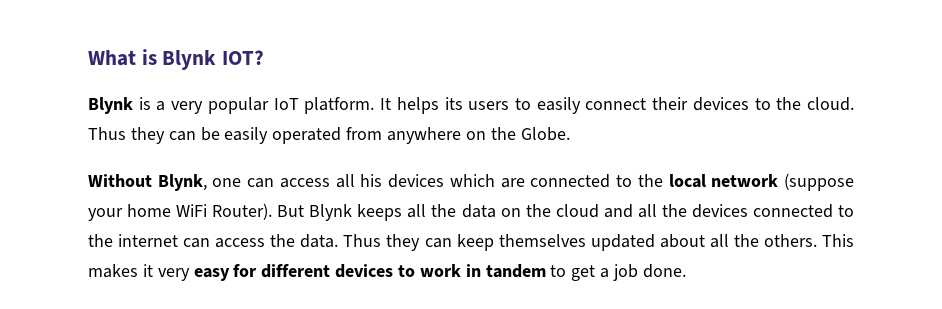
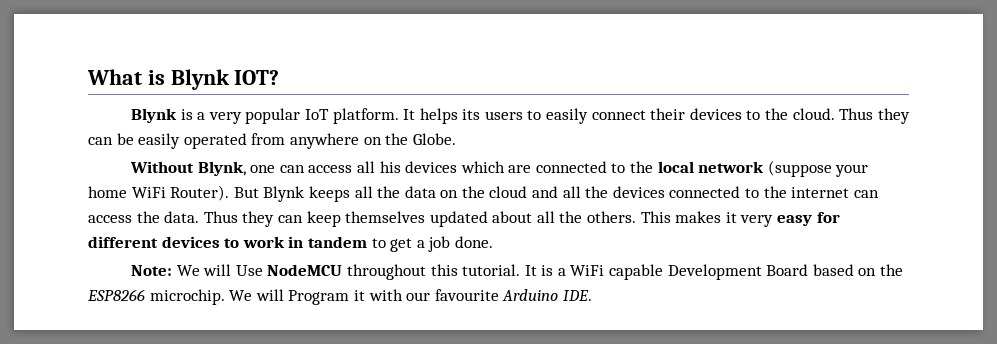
(686, 271) none -> [131,264,904,280] [87,289,592,305] // Note: We will Use NodeMCU throughout this tutorial. It is a WiFi capable Development Board based on the ESP8266 microchip. We will Program it with our favourite Arduino IDE.

